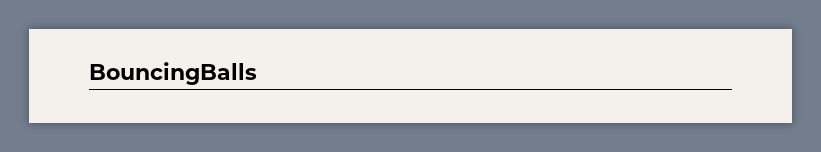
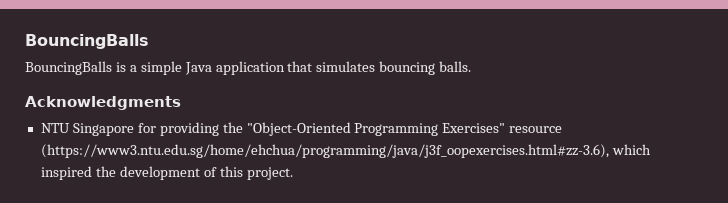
[89,62,257,85] BouncingBalls -> [25,34,149,49] [25,61,472,75] [25,96,181,110] [40,122,563,136] [40,144,651,158] [40,166,293,180] BouncingBalls // BouncingBalls is a simple Java application that simulates bouncing balls. // Acknowledgments // NTU Singapore for providing the "Object-Oriented Programming Exercises" resource (https://www3.ntu.edu.sg/home/ehchua/programming/java/j3f_oopexercises.html#zz-3.6), which inspired the development of this project.

